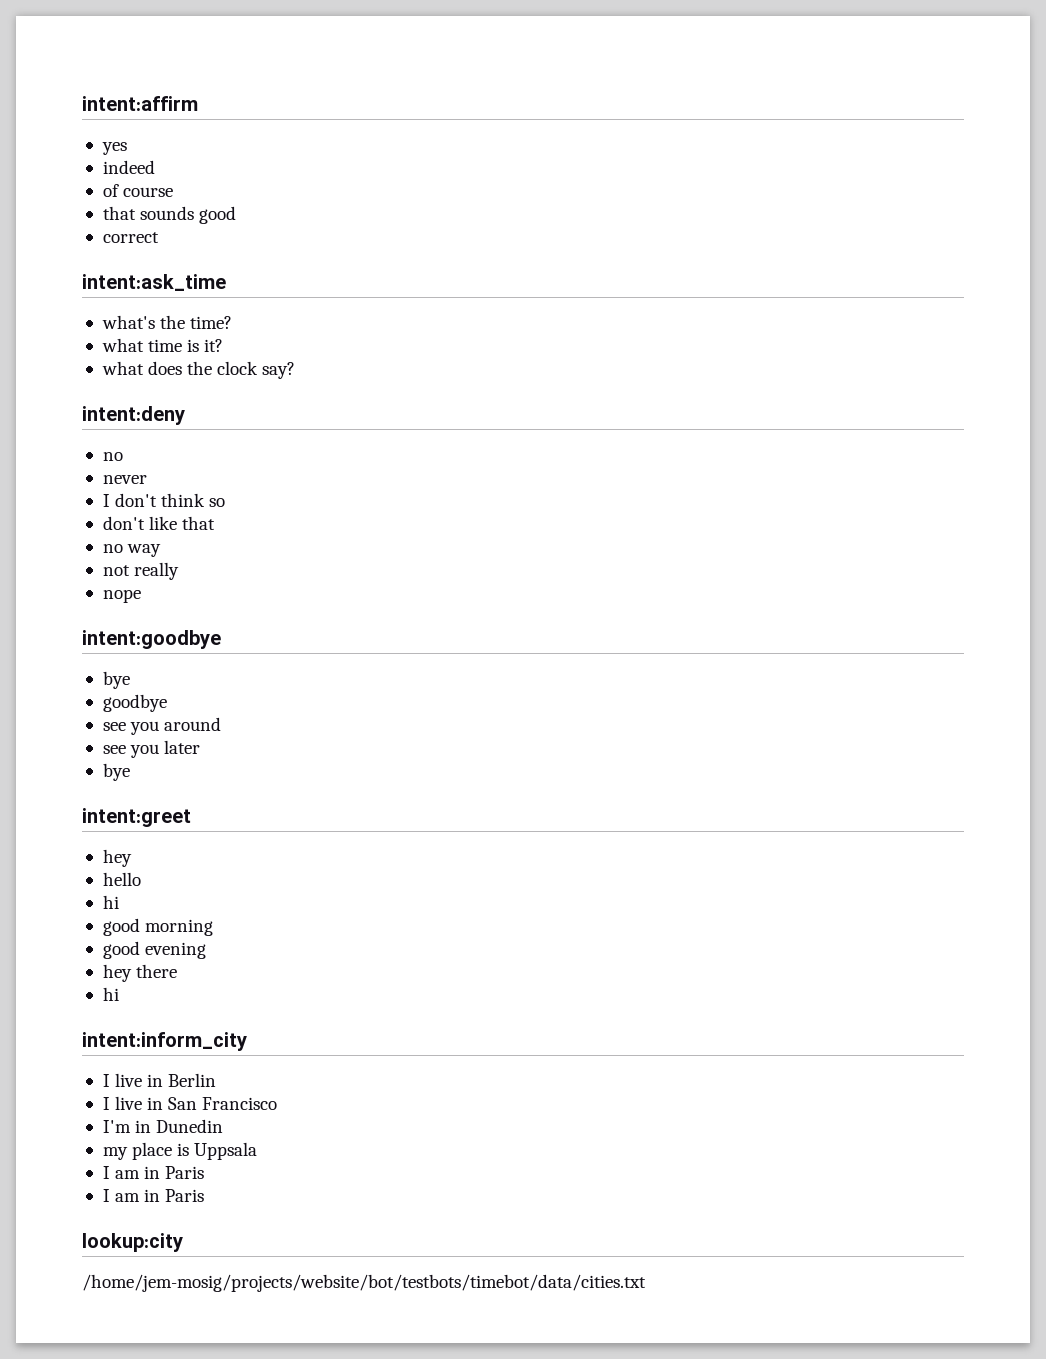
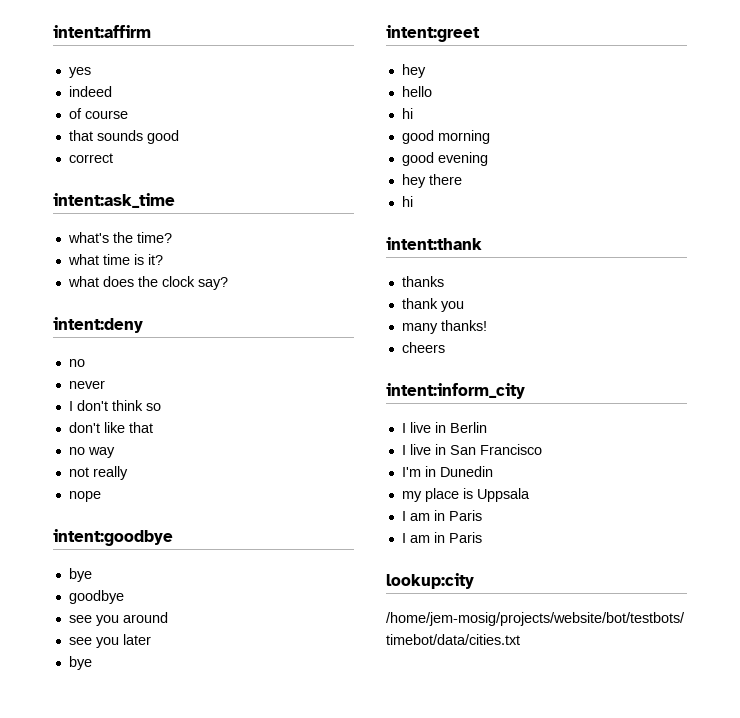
(119, 994) none -> [386,237,482,250] [401,276,444,287] [401,298,464,312] [401,320,487,334] [401,342,445,353] // intent:thank // thanks // thank you // many thanks! // cheers

